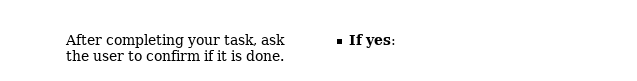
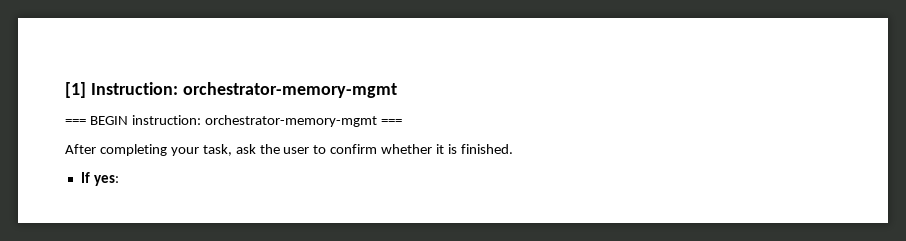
(65, 39) none -> [65,82,397,98] [65,115,402,127] [1] Instruction: orchestrator-memory-mgmt // === BEGIN instruction: orchestrator-memory-mgmt === //
[204,50,215,61] if -> [381,144,433,154] whether
[246,50,284,61] done. -> [460,144,513,154] finished.

